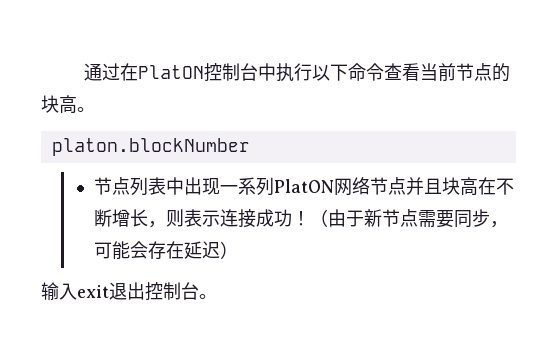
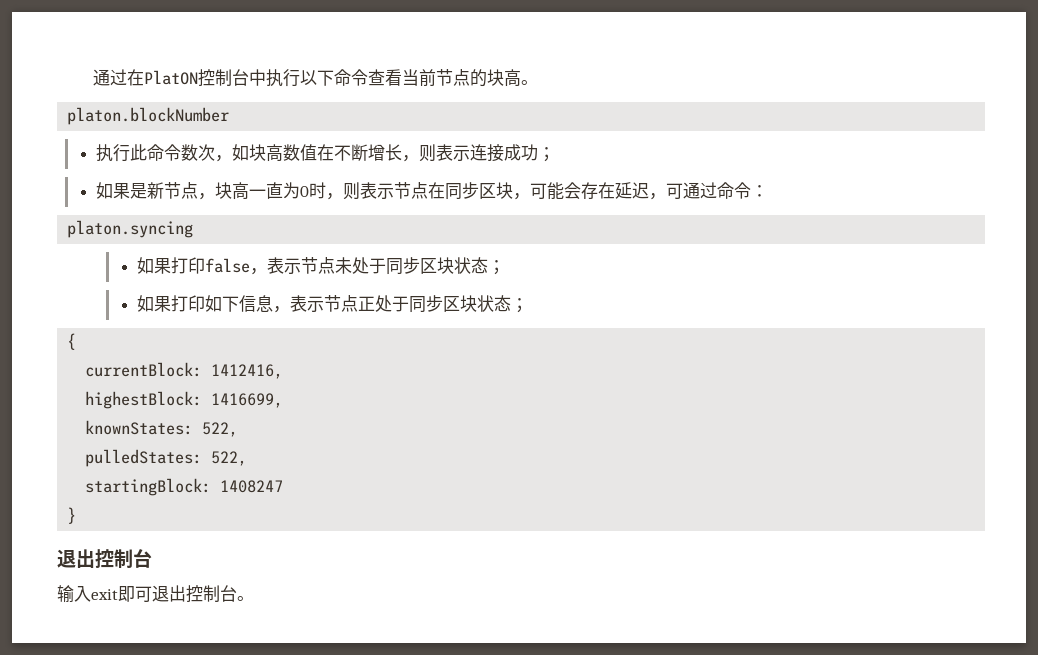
[93,177,478,196] 节点列表中出现一系列PlatON网络节点并且块高 -> [96,144,318,162] 执行此命令数次，如块高数值
[291,209,508,228] [93,241,238,260] ！（由于新节点需要同步，可能会存在延迟） -> [538,147,556,162] [96,182,769,200] [67,220,194,238] [136,257,505,275] [136,295,528,313] [67,333,77,350] [85,362,284,379] [85,391,284,409] [85,420,239,437] [85,449,248,467] [85,478,284,496] [67,507,77,524] [57,549,152,568] ； // 如果是新节点，块高一直为0时，则表示节点在同步区块，可能会存在延迟，可通过命令： // platon.syncing // 如果打印false，表示节点未处于同步区块状态； // 如果打印如下信息，表示节点正处于同步区块状态； // { // currentBlock: 1412416, // highestBlock: 1416699, // knownStates: 522, // pulledStates: 522, // startingBlock: 1408247 // } // 退出控制台
(109, 291) none -> [118,586,152,602] 即可

